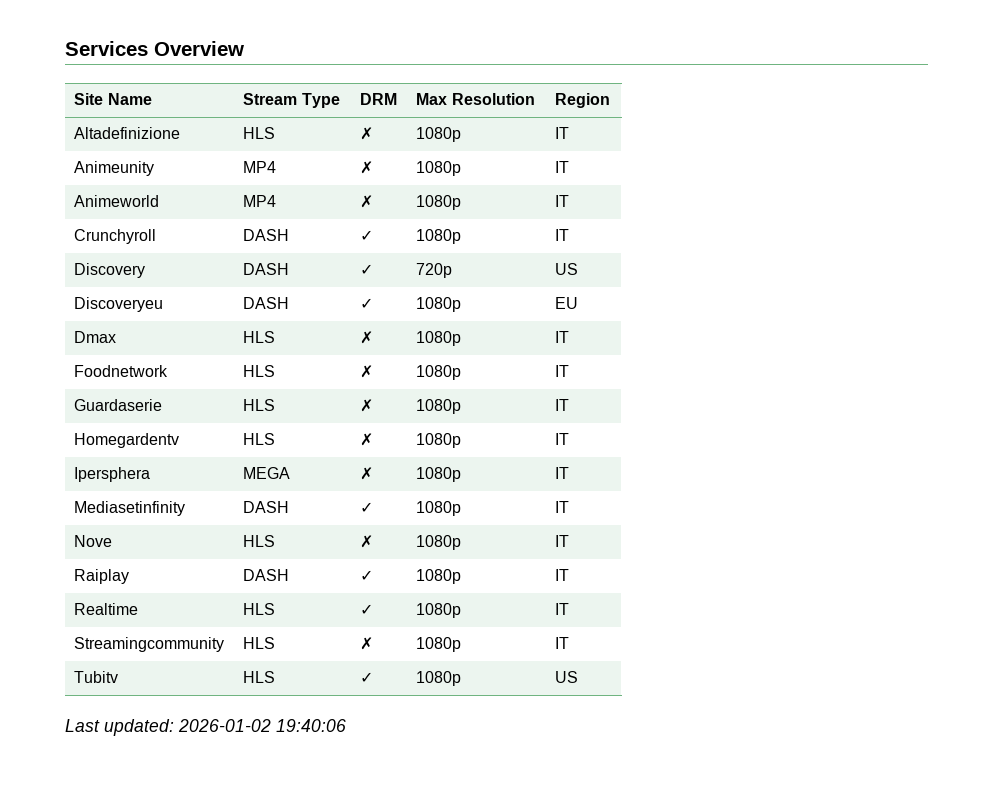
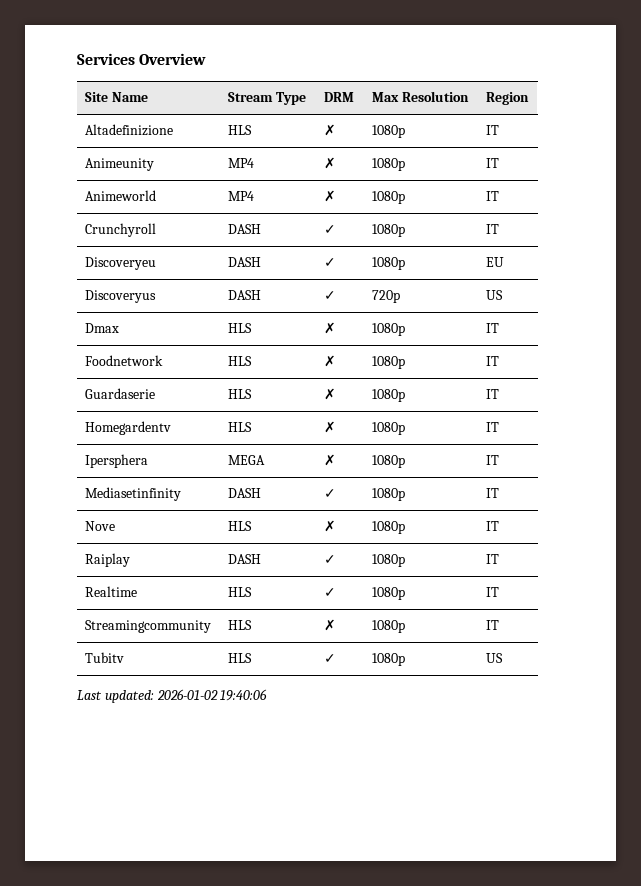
[74,263,146,278] [243,263,290,275] [360,264,374,275] [416,263,453,278] [555,263,579,275] // Discovery | DASH | ✓ | 720p | US -> (500, 229) none
(579, 303) none -> [85,290,157,303] [228,290,262,300] [324,291,337,300] [372,290,401,303] [486,290,504,300] // Discoveryus | DASH | ✓ | 720p | US

